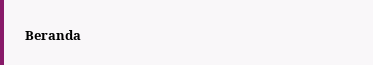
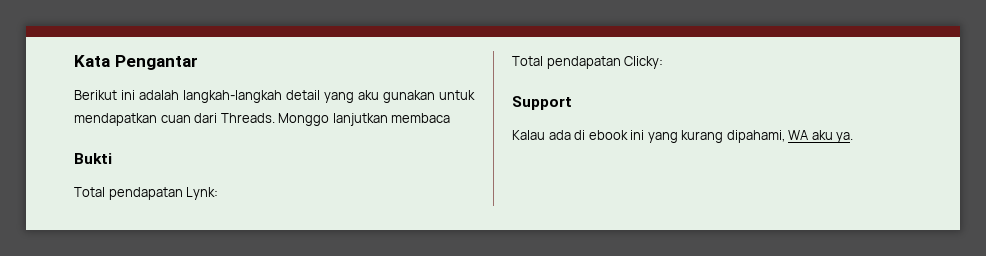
[25,30,81,40] Beranda -> [74,55,198,70] [74,90,475,103] [74,113,451,126] [74,153,112,164] [74,187,219,200] [512,56,664,69] [512,96,572,110] [512,130,854,143] Kata Pengantar // Berikut ini adalah langkah-langkah detail yang aku gunakan untuk mendapatkan cuan dari Threads. Monggo lanjutkan membaca // Bukti // Total pendapatan Lynk: // Total pendapatan Clicky: // Support // Kalau ada di ebook ini yang kurang dipahami, WA aku ya.

